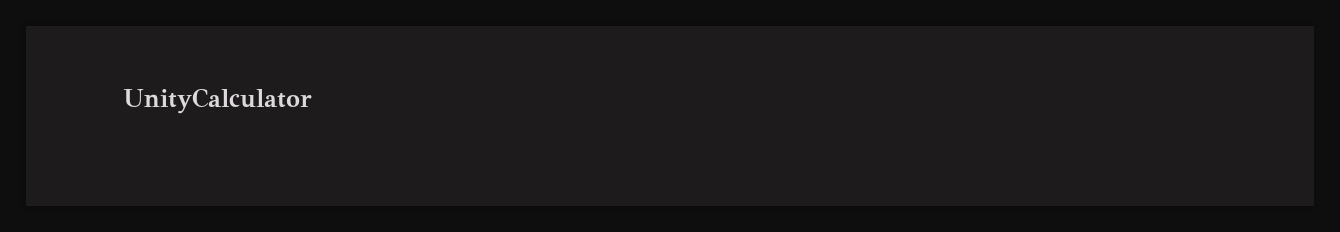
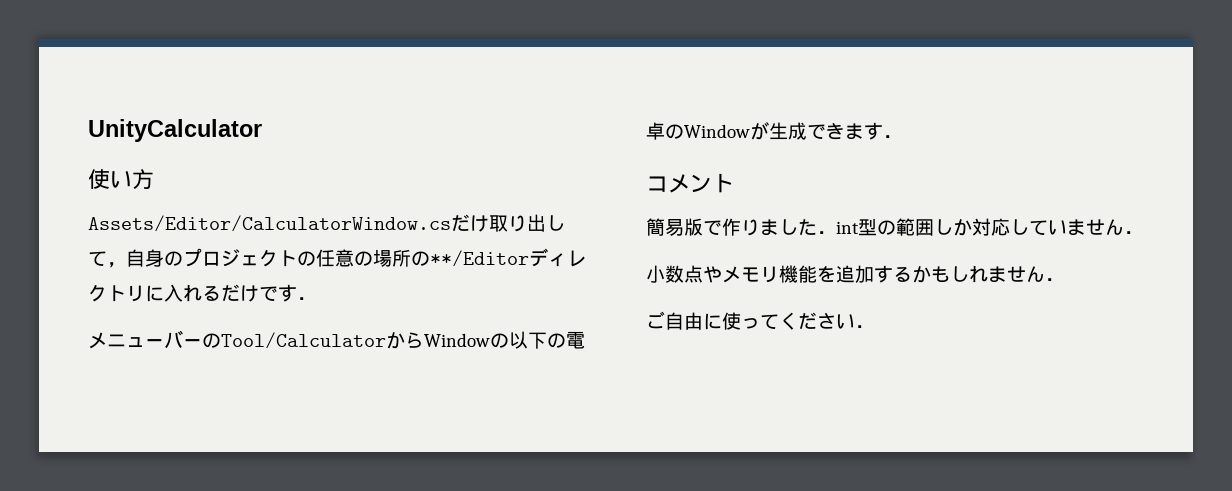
(312, 101) none -> [88,169,154,189] [88,214,565,232] [88,248,586,268] [88,284,316,302] [88,330,585,349] [646,122,902,140] [646,173,734,193] [646,218,1143,236] [646,265,1064,283] [646,311,874,330] // 使い方 // Assets/Editor/CalculatorWindow.csだけ取り出して，自身のプロジェクトの任意の場所の**/Editorディレクトリに入れるだけです． // メニューバーのTool/CalculatorからWindowの以下の電卓のWindowが生成できます． // コメント // 簡易版で作りました．int型の範囲しか対応していません． // 小数点やメモリ機能を追加するかもしれません． // ご自由に使ってください．

